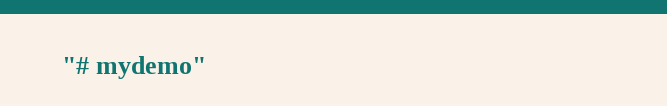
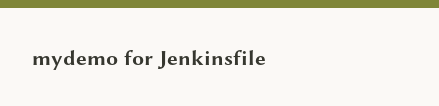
[62,56,207,79] "# mydemo" -> [32,50,266,70] mydemo for Jenkinsfile

